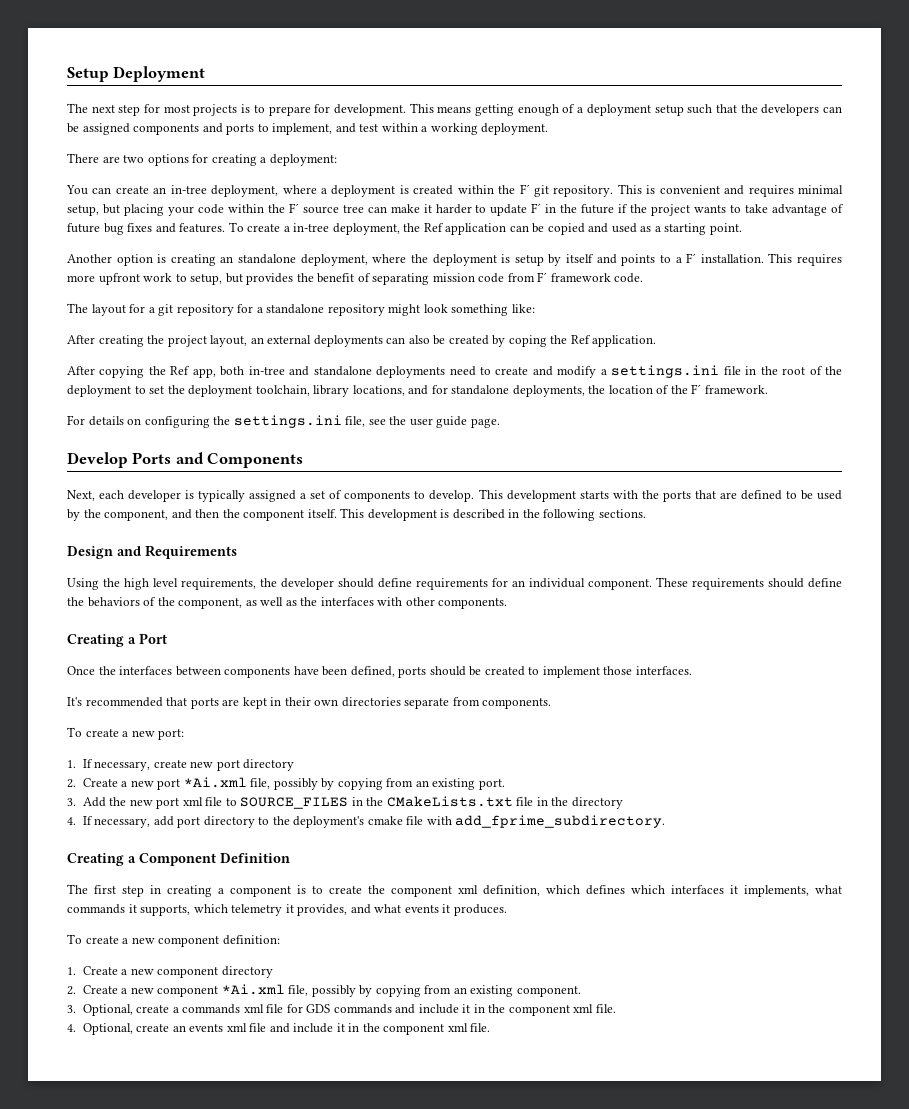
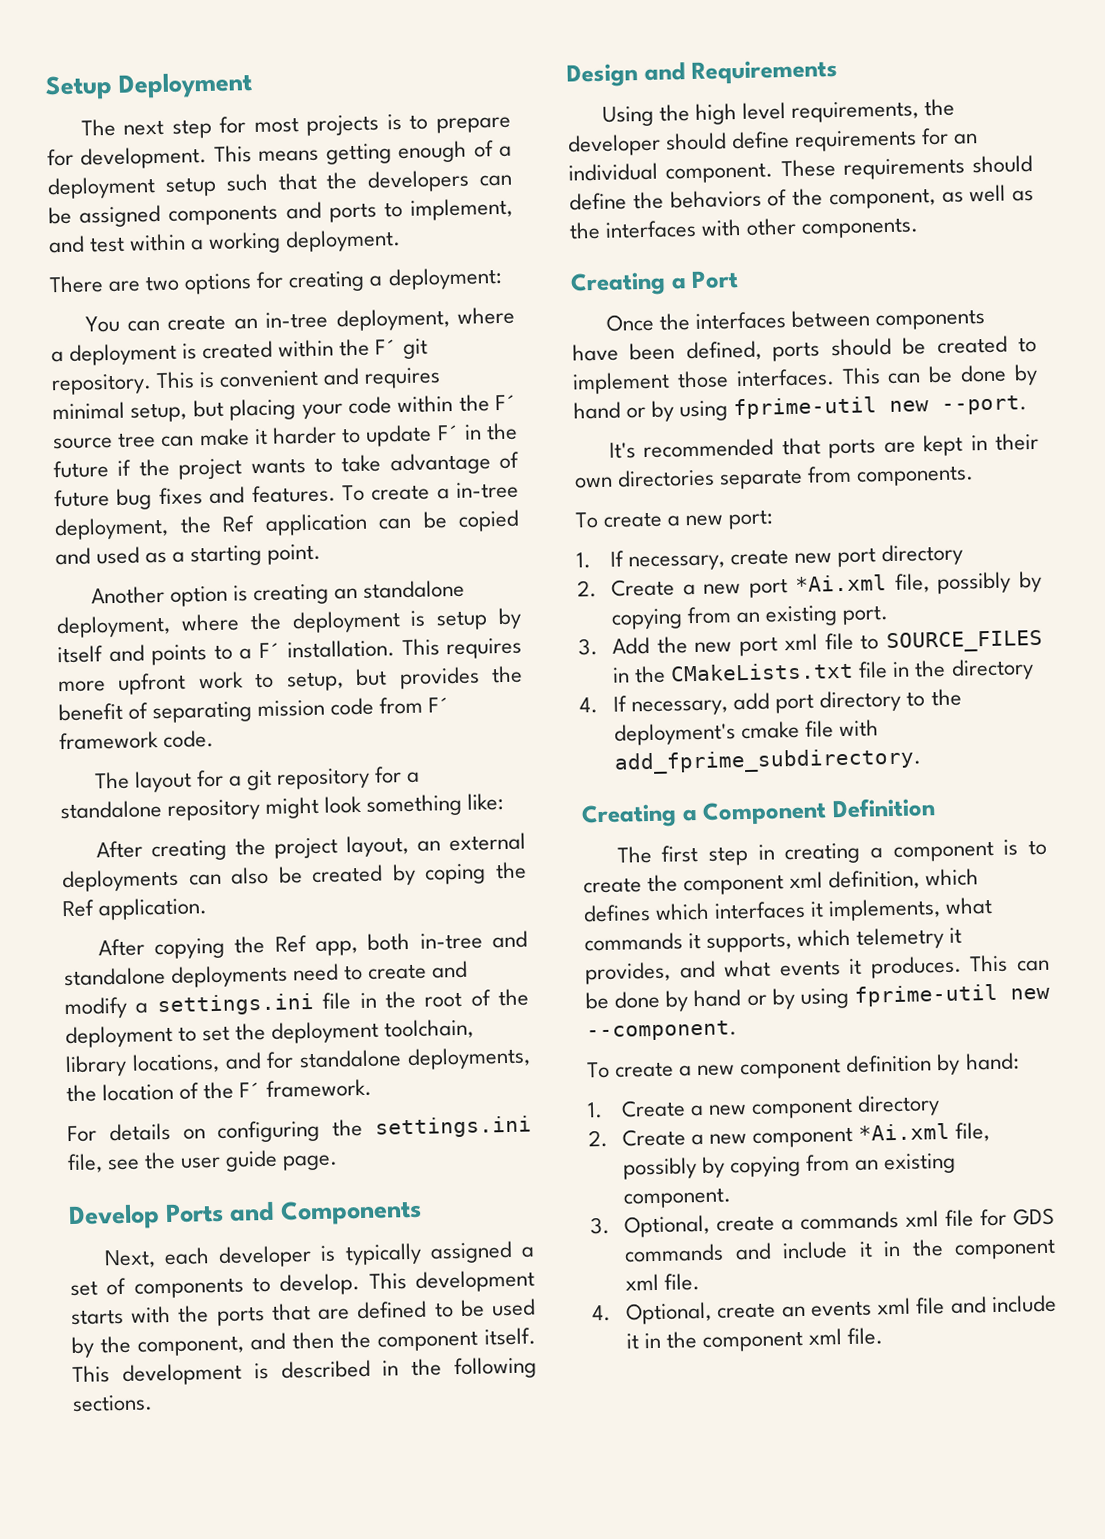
(692, 670) none -> [841,363,1038,386] [573,395,1028,422] This can be done by hand or by using fprime-util new --port.
(507, 910) none -> [969,954,1050,973] [585,983,1050,1012] [586,1020,737,1042] This can be done by hand or by using fprime-util new --component.
[222,935,280,945] definition: -> [845,1052,1020,1076] definition by hand:

